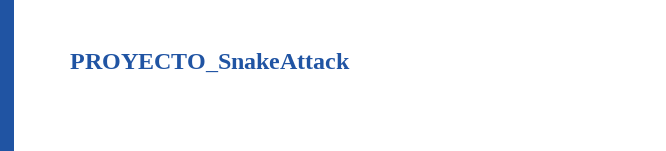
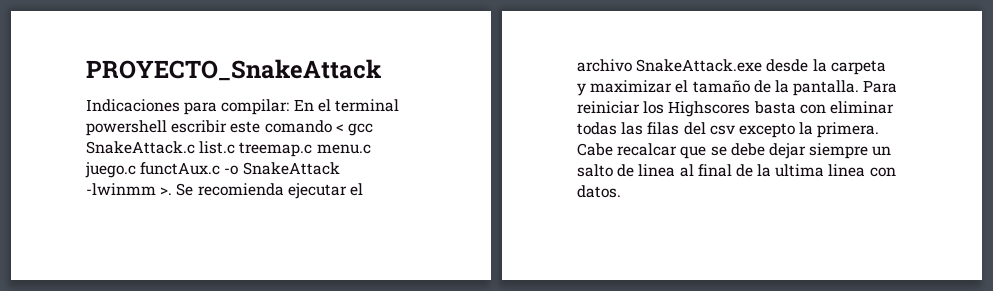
(350, 63) none -> [86,99,399,115] [86,120,373,136] [86,141,371,157] [85,162,340,178] [86,183,363,199] [577,59,886,75] [577,80,898,96] [577,101,894,117] [577,122,880,138] [577,143,892,159] [577,164,896,177] [577,185,621,198] // Indicaciones para compilar: En el terminal powershell escribir este comando < gcc SnakeAttack.c list.c treemap.c menu.c juego.c functAux.c -o SnakeAttack -lwinmm >. Se recomienda ejecutar el archivo SnakeAttack.exe desde la carpeta y maximizar el tamaño de la pantalla. Para reiniciar los Highscores basta con eliminar todas las filas del csv excepto la primera. Cabe recalcar que se debe dejar siempre un salto de linea al final de la ultima linea con datos.

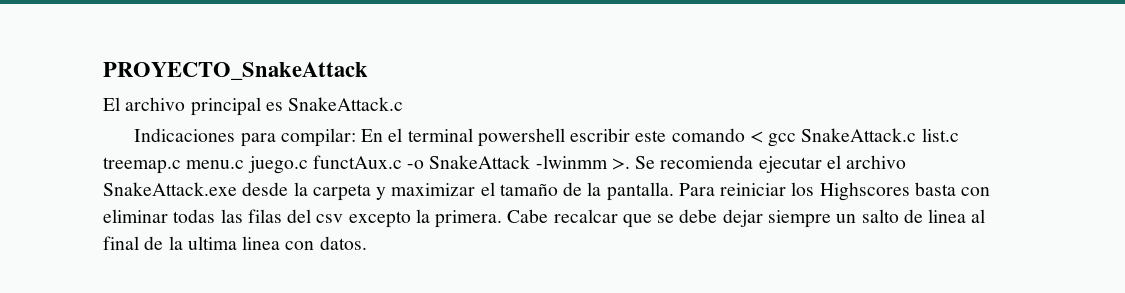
(381, 70) none -> [103,97,404,116] // El archivo principal es SnakeAttack.c

